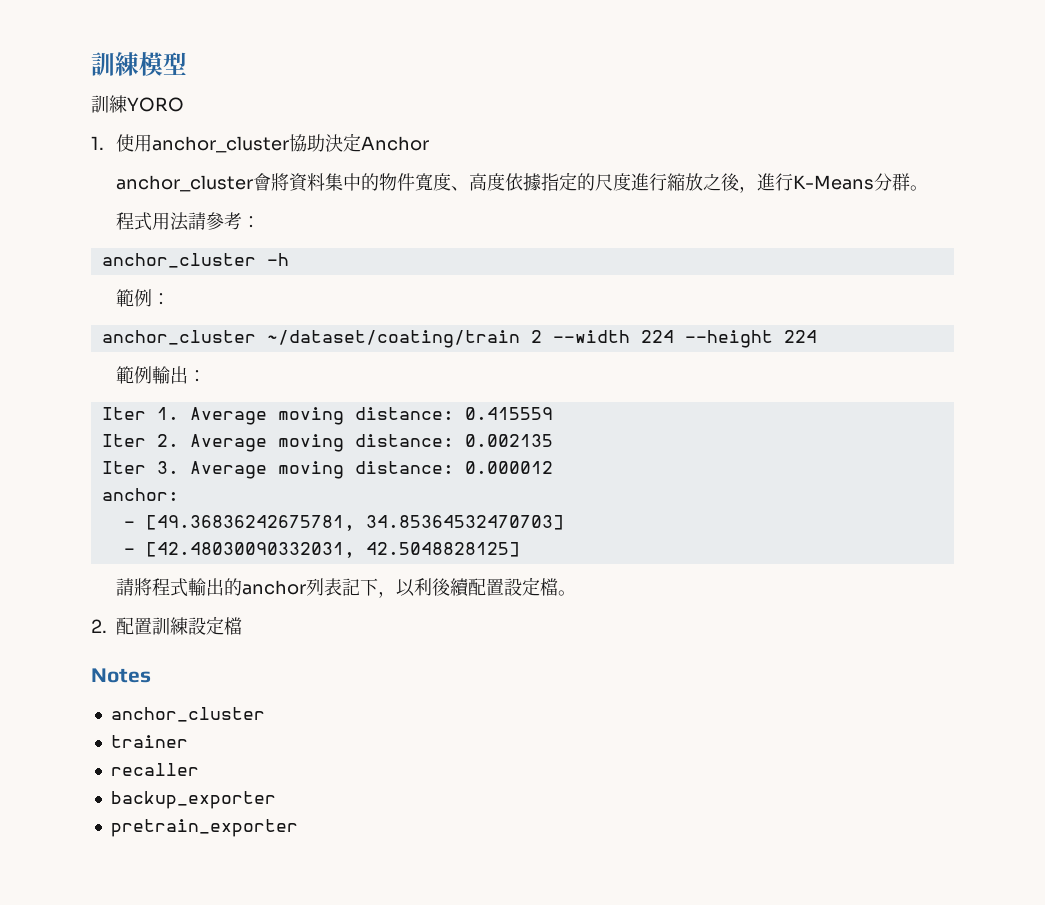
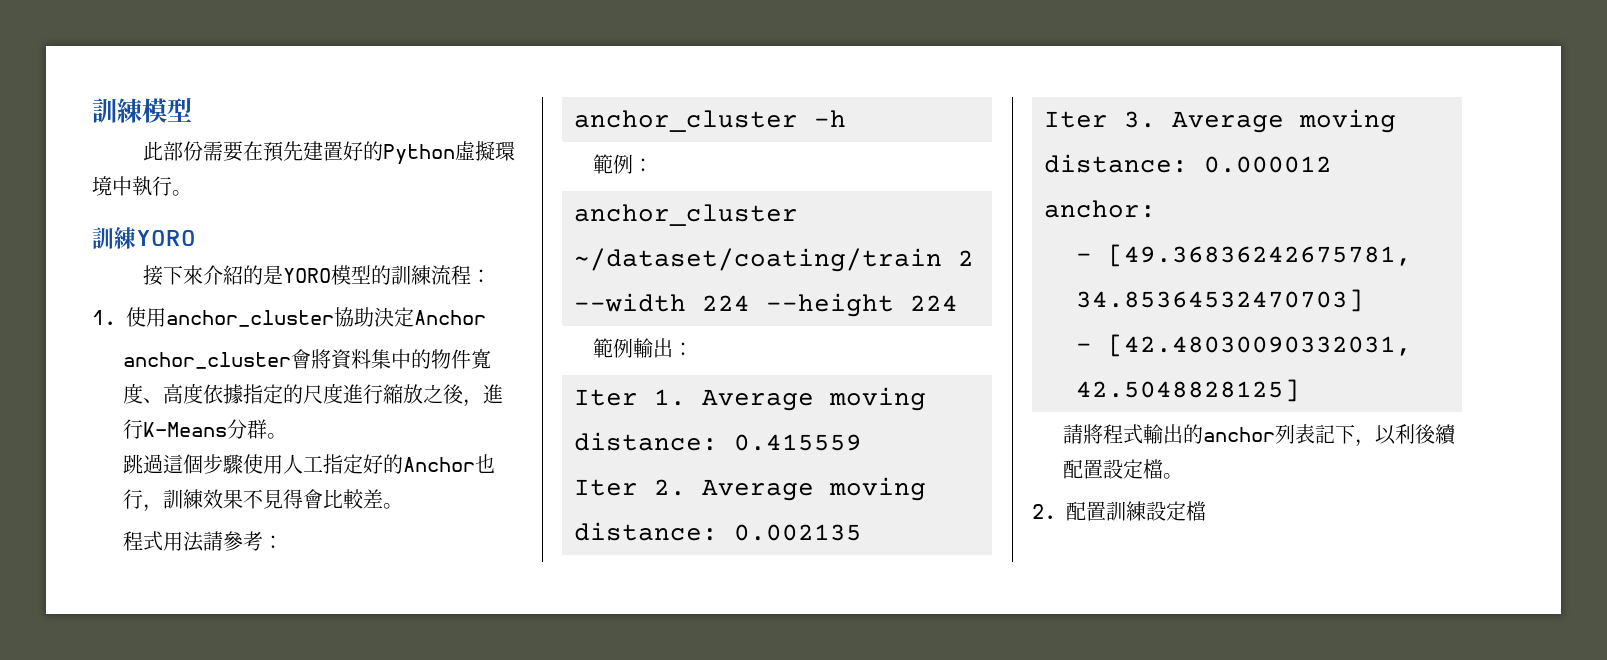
[91,95,184,113] 訓練YORO -> [142,141,515,165] [92,176,192,196] [92,227,196,249] [142,265,491,286] 此部份需要在預先建置好的Python虛擬環境中執行。 // 訓練YORO // 接下來介紹的是YORO模型的訓練流程：
(928, 188) none -> [122,454,495,474] [122,489,403,512] // 跳過這個步驟使用人工指定好的Anchor也行，訓練效果不見得會比較差。
[91,668,151,683] [110,707,265,722] [110,735,188,748] [110,763,199,776] [110,791,276,809] [110,819,298,837] // Notes // anchor_cluster // trainer // recaller // backup_exporter // pretrain_exporter -> (1206, 511) none

